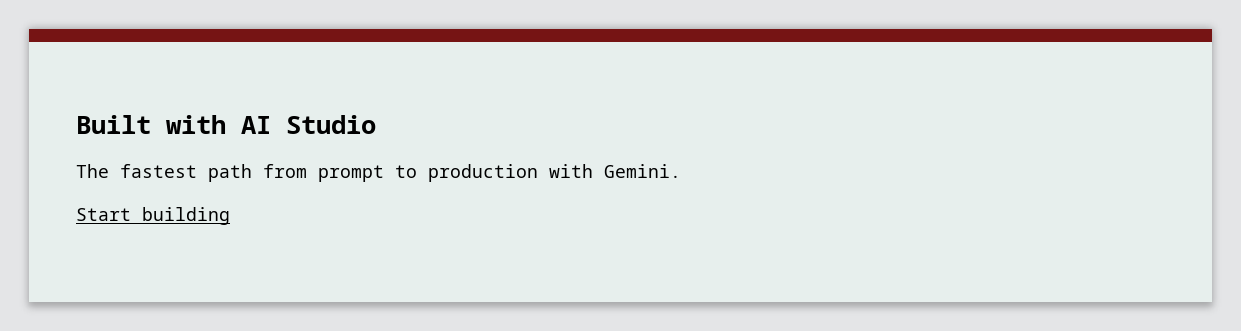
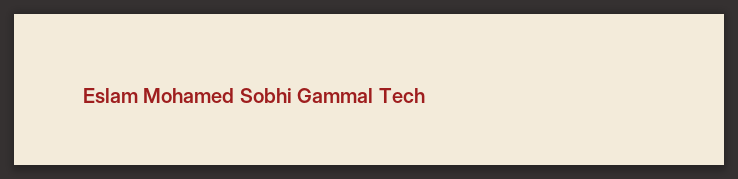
[76,115,376,134] [76,164,681,182] [76,207,230,225] Built with AI Studio // The fastest path from prompt to production with Gemini. // Start building -> [83,88,425,103] Eslam Mohamed Sobhi Gammal Tech

